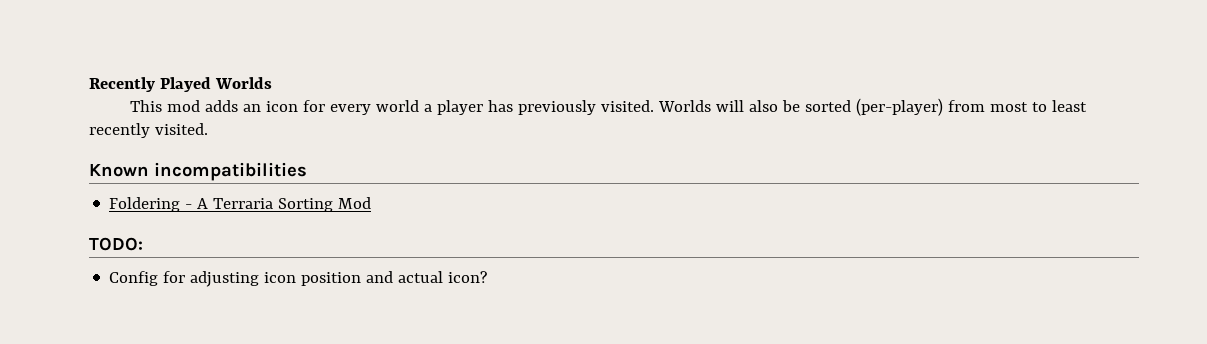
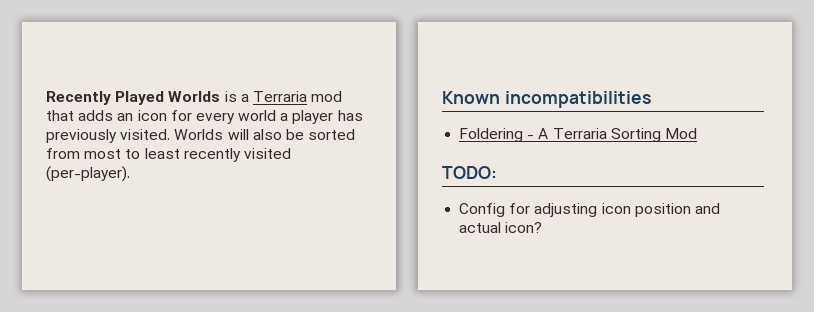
[129,100,200,112] // This mod -> [224,91,343,102] [46,110,74,121] is a Terraria mod that
[855,98,943,116] (per-player) -> (356, 134) none
[154,123,208,135] visited. -> [243,148,291,159] [46,166,130,182] visited (per-player).

